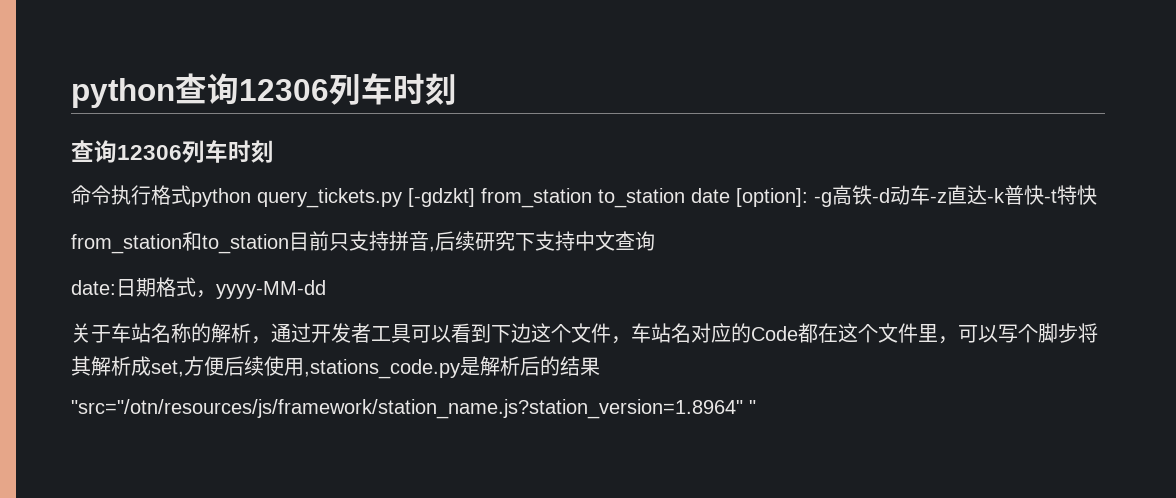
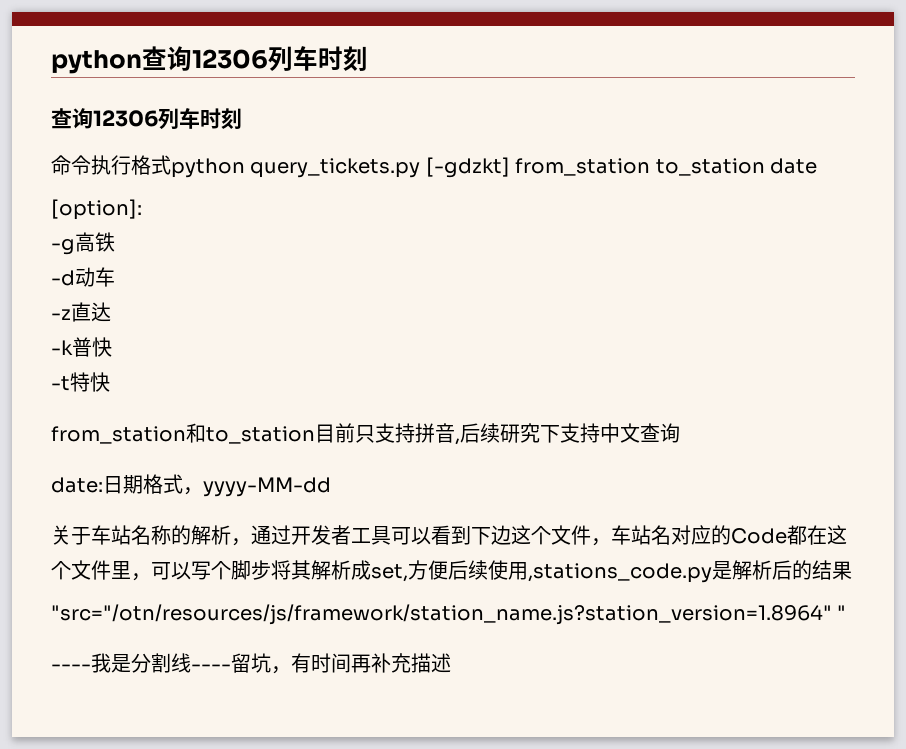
(730, 195) none -> (817, 166) //
(808, 197) none -> (142, 209) //
(872, 195) none -> (115, 242) //
(930, 195) none -> (115, 277) //
(987, 195) none -> (111, 312) //
(1044, 195) none -> (112, 347) //
(756, 407) none -> [51,653,451,674] // ----我是分割线----留坑，有时间再补充描述

